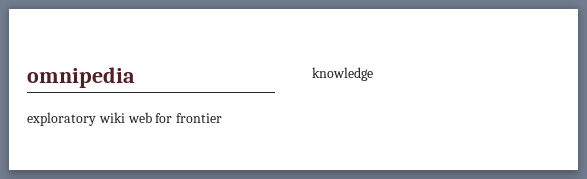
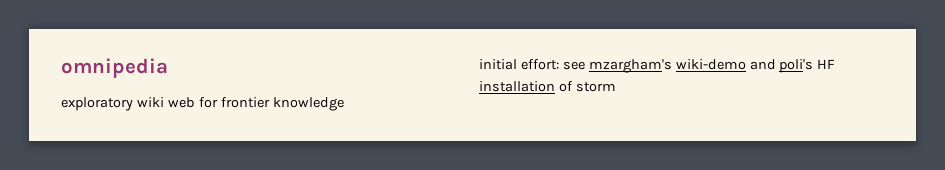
(373, 74) none -> [479,59,836,73] [479,81,616,92] // initial effort: see mzargham's wiki-demo and poli's HF installation of storm

